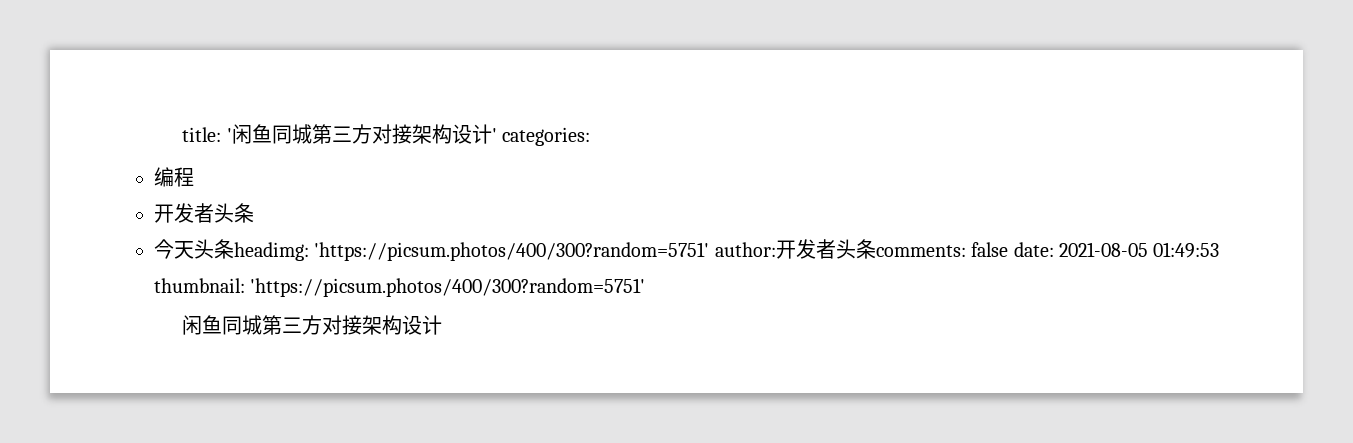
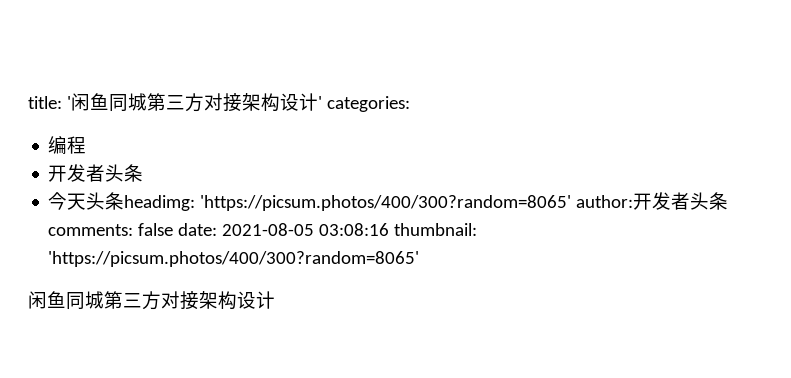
[314,242,710,261] 'https://picsum.photos/400/300?random=5751' -> [200,195,572,211] 'https://picsum.photos/400/300?random=8065'
[1153,242,1220,258] [154,278,646,297] 01:49:53 thumbnail: 'https://picsum.photos/400/300?random=5751' -> [319,223,478,236] [48,251,420,267] 03:08:16 thumbnail: 'https://picsum.photos/400/300?random=8065'

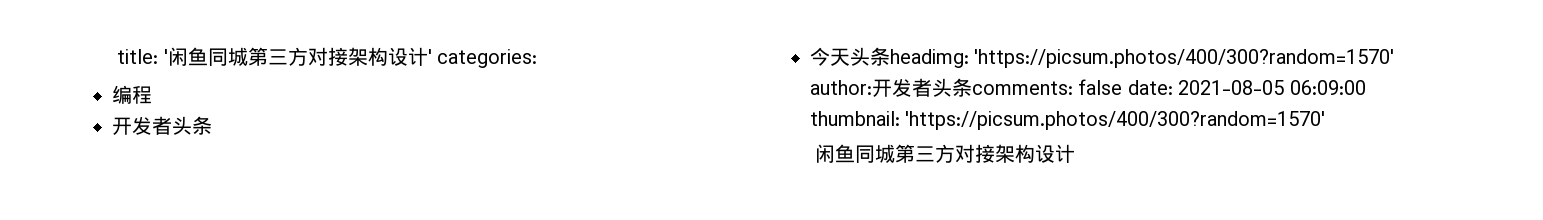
[200,195,572,211] 'https://picsum.photos/400/300?random=8065' -> [974,49,1395,68] 'https://picsum.photos/400/300?random=1570'
[319,223,478,236] [48,251,420,267] 03:08:16 thumbnail: 'https://picsum.photos/400/300?random=8065' -> [1289,80,1366,95] [810,111,1326,130] 06:09:00 thumbnail: 'https://picsum.photos/400/300?random=1570'

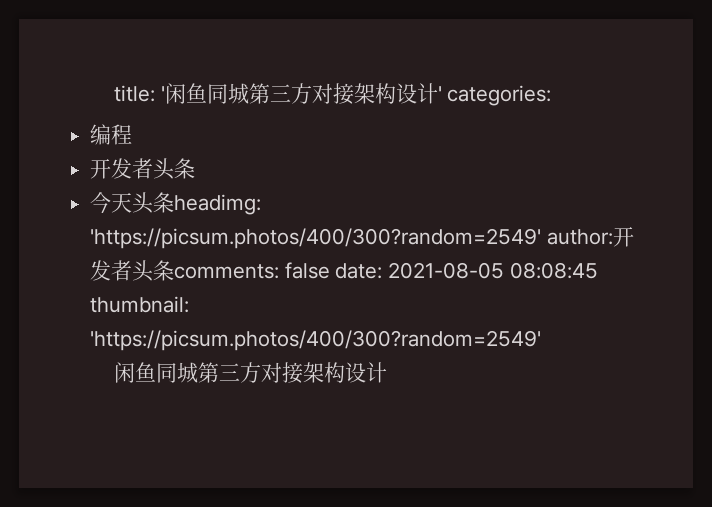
[974,49,1395,68] 'https://picsum.photos/400/300?random=1570' -> [90,228,542,249] 'https://picsum.photos/400/300?random=2549'
[1289,80,1366,95] [810,111,1326,130] 06:09:00 thumbnail: 'https://picsum.photos/400/300?random=1570' -> [509,262,598,279] [90,296,190,313] [90,330,542,351] 08:08:45 thumbnail: 'https://picsum.photos/400/300?random=2549'

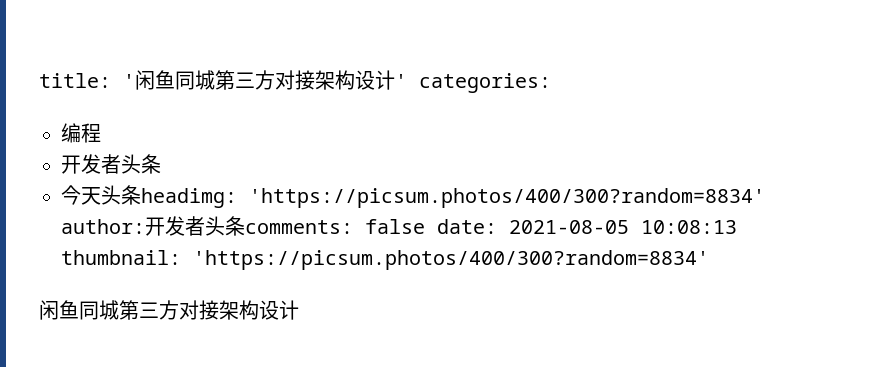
[90,228,542,249] 'https://picsum.photos/400/300?random=2549' -> [249,188,765,208] 'https://picsum.photos/400/300?random=8834'
[509,262,598,279] [90,296,190,313] [90,330,542,351] 08:08:45 thumbnail: 'https://picsum.photos/400/300?random=2549' -> [641,220,737,234] [61,250,709,270] 10:08:13 thumbnail: 'https://picsum.photos/400/300?random=8834'

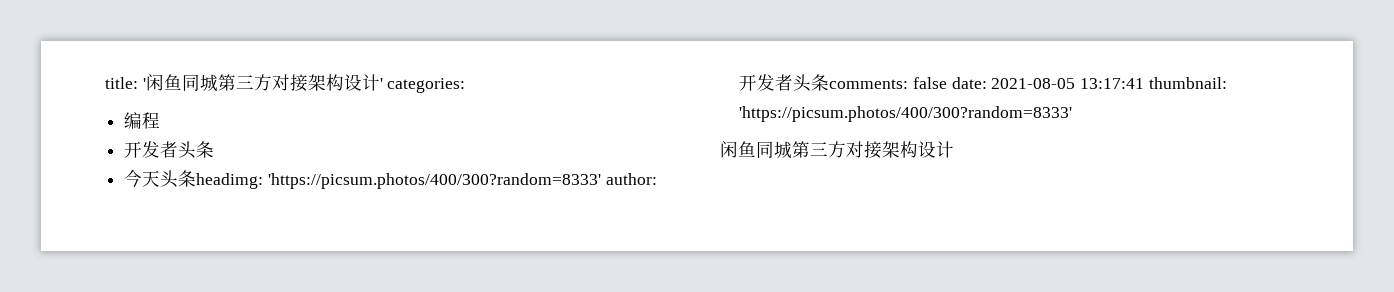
[249,188,765,208] 'https://picsum.photos/400/300?random=8834' -> [267,173,601,189] 'https://picsum.photos/400/300?random=8333'
[641,220,737,234] [61,250,709,270] 10:08:13 thumbnail: 'https://picsum.photos/400/300?random=8834' -> [1080,77,1227,89] [739,106,1073,122] 13:17:41 thumbnail: 'https://picsum.photos/400/300?random=8333'

